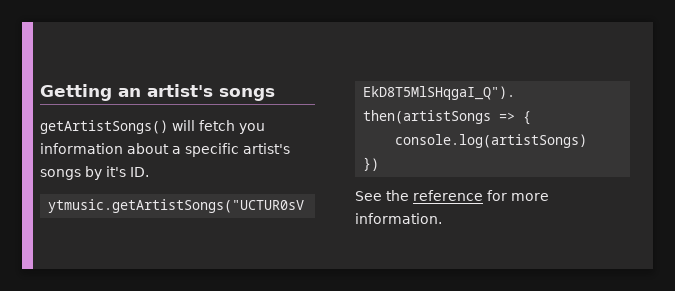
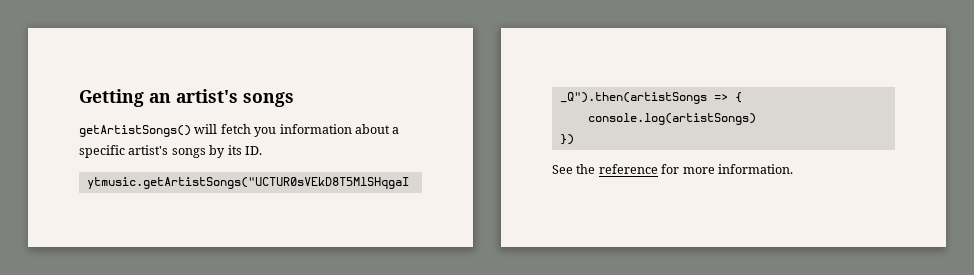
[106,166,126,177] it's -> [227,145,242,155] its

